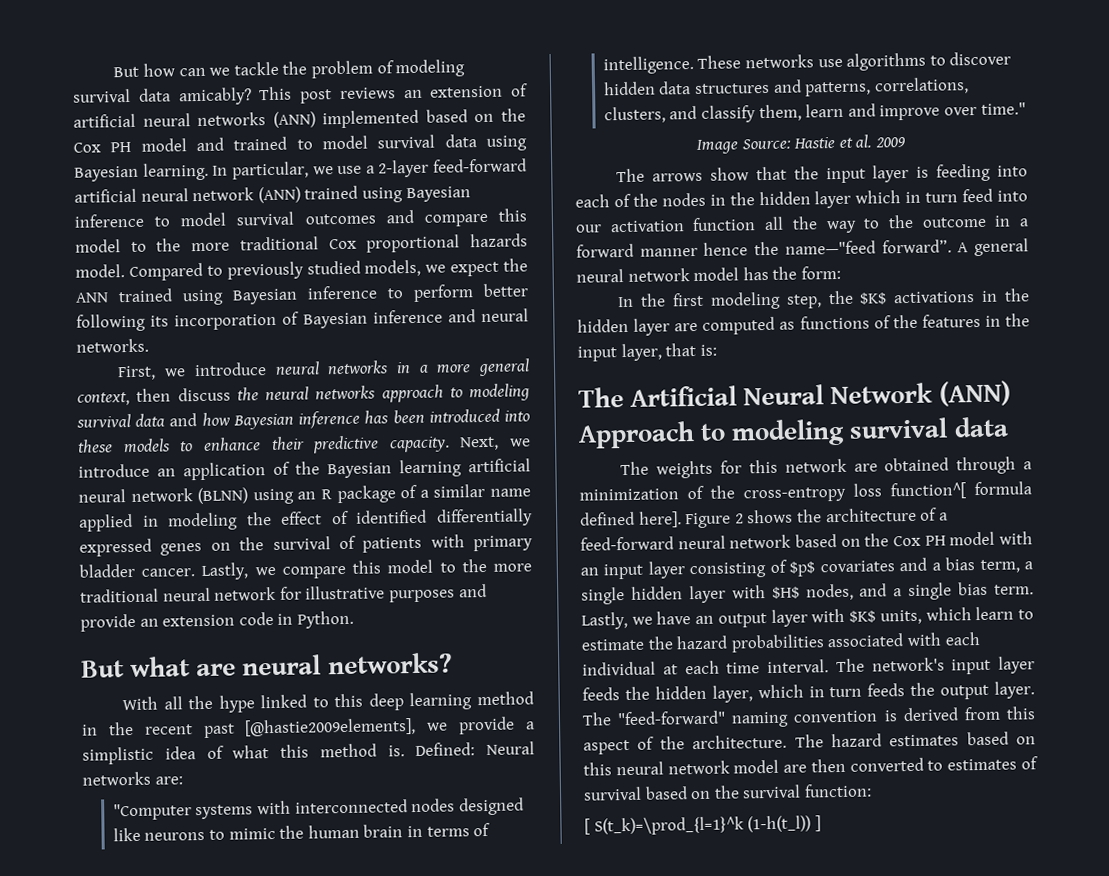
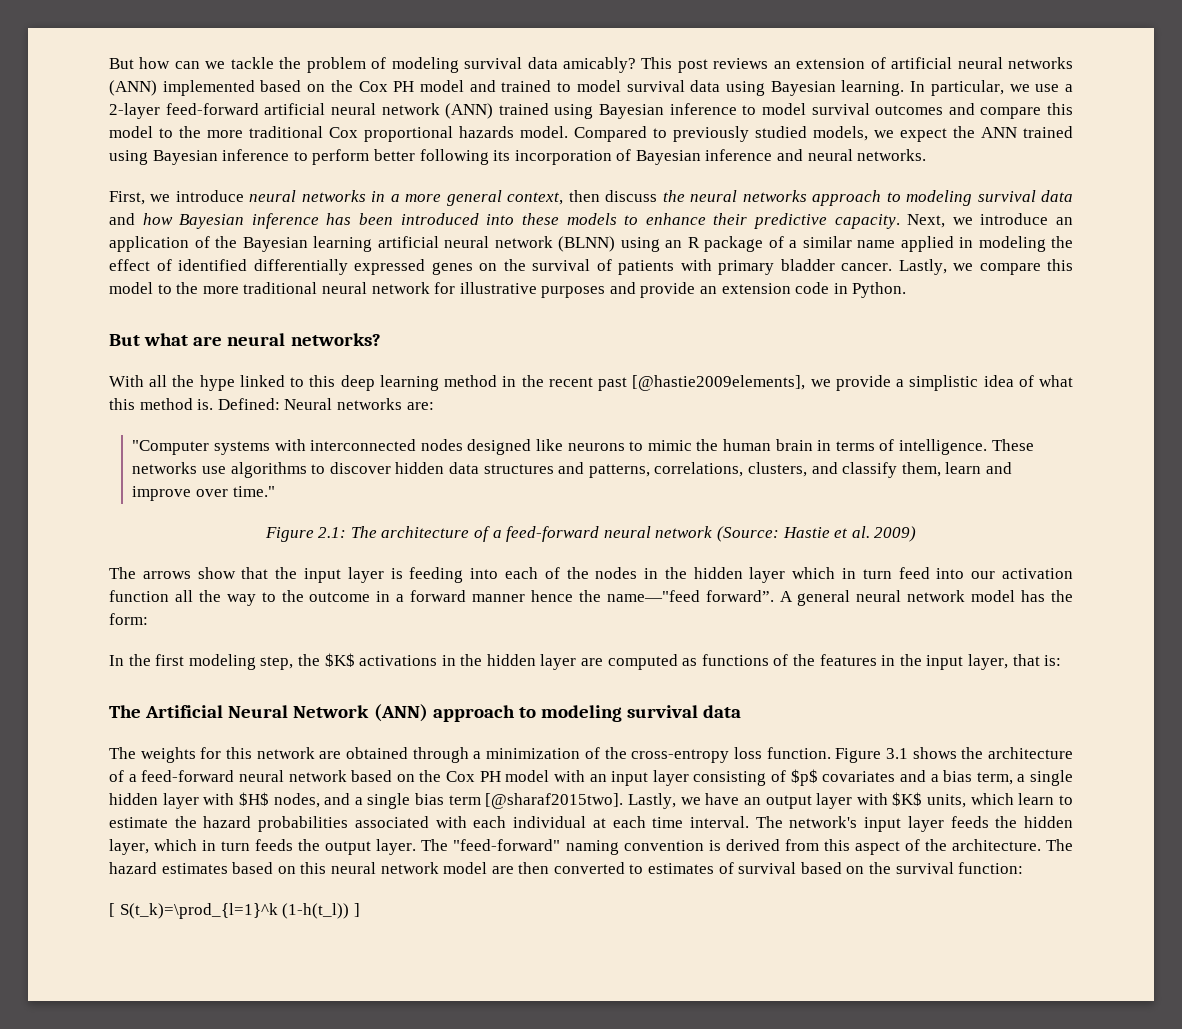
[696,138,791,154] Image Source: -> [264,526,779,542] Figure 2.1: The architecture of a feed-forward neural network (Source:
[874,137,905,148] 2009 -> [874,526,917,542] 2009)
[578,421,695,449] Approach -> [432,705,515,722] approach
[890,481,1032,500] [580,511,744,529] function^[ formula defined here]. Figure 2 -> [766,747,908,763] function. Figure 3.1
[993,584,1034,595] term. -> [448,793,624,809] term [@sharaf2015two].

